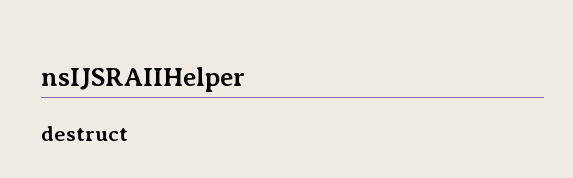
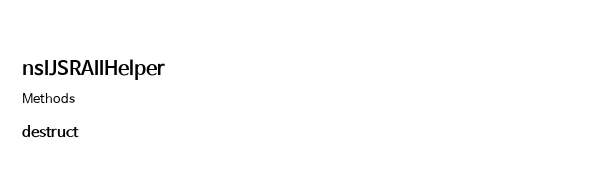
(245, 79) none -> [22,93,75,104] // Methods

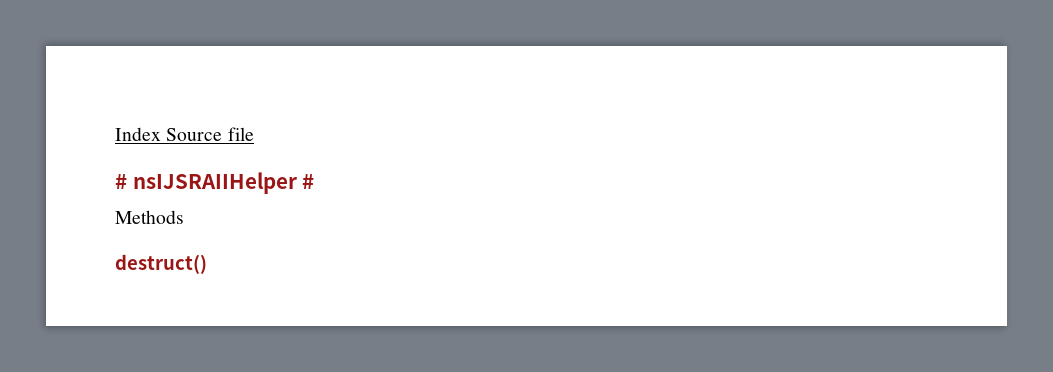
(22, 69) none -> [115,127,254,141] [115,174,127,189] Index Source file // #
(165, 69) none -> [302,174,315,189] #
[22,125,79,138] destruct -> [115,254,207,274] destruct()

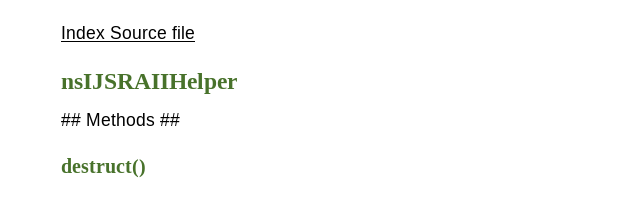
[115,174,127,189] # -> (195, 32) none
[302,174,315,189] # // -> [61,113,81,126] // ##
(184, 217) none -> [160,113,180,126] ##

